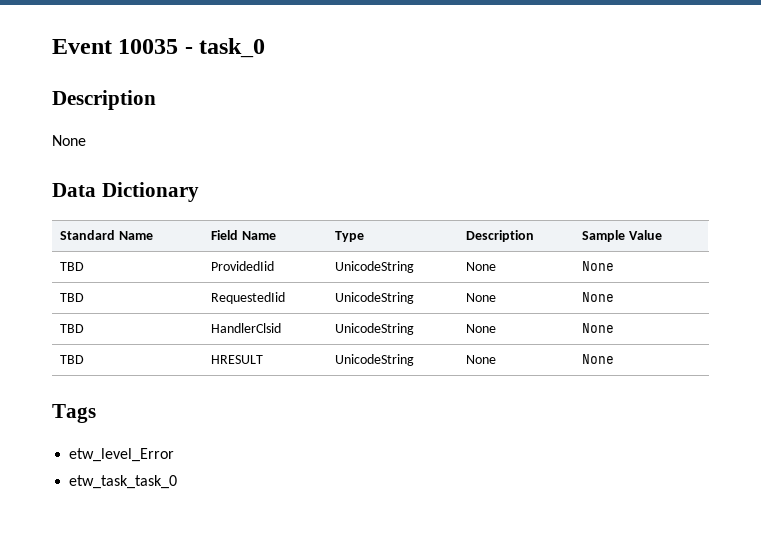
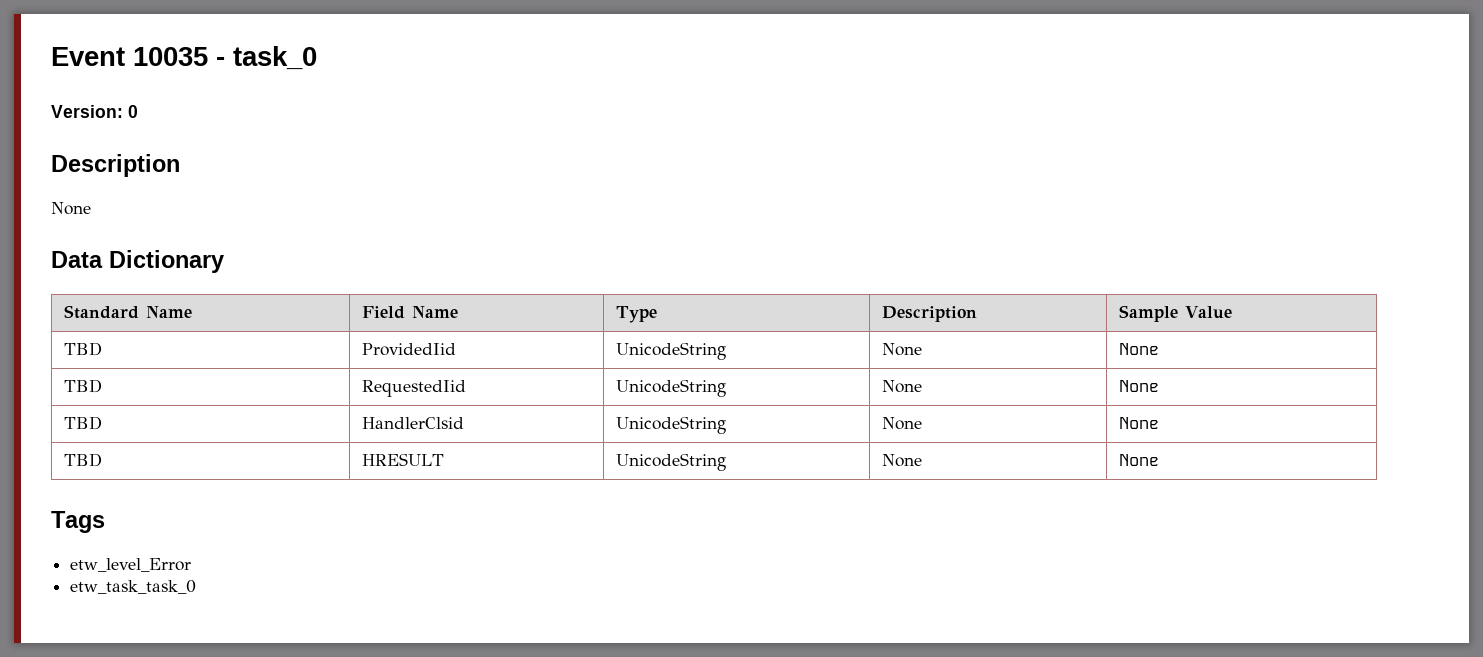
(266, 48) none -> [51,105,138,118] // Version: 0

